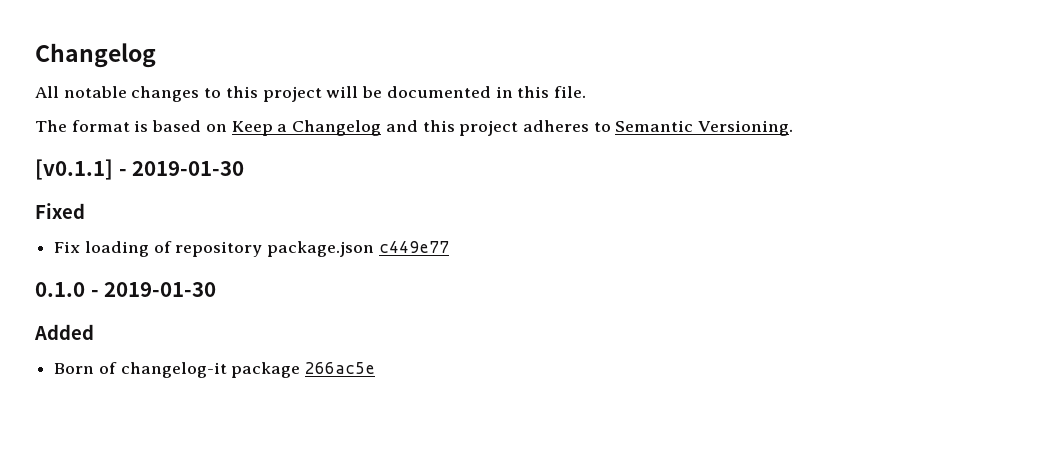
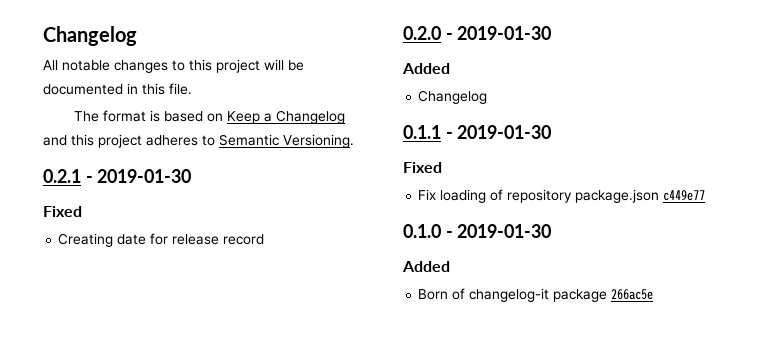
[35,159,113,180] [v0.1.1] -> [43,169,192,183] [43,206,82,217] [58,233,265,247] [403,26,552,40] [402,63,450,74] [418,90,488,104] [403,125,441,139] 0.2.1 - 2019-01-30 // Fixed // Creating date for release record // 0.2.0 - 2019-01-30 // Added // Changelog // 0.1.1

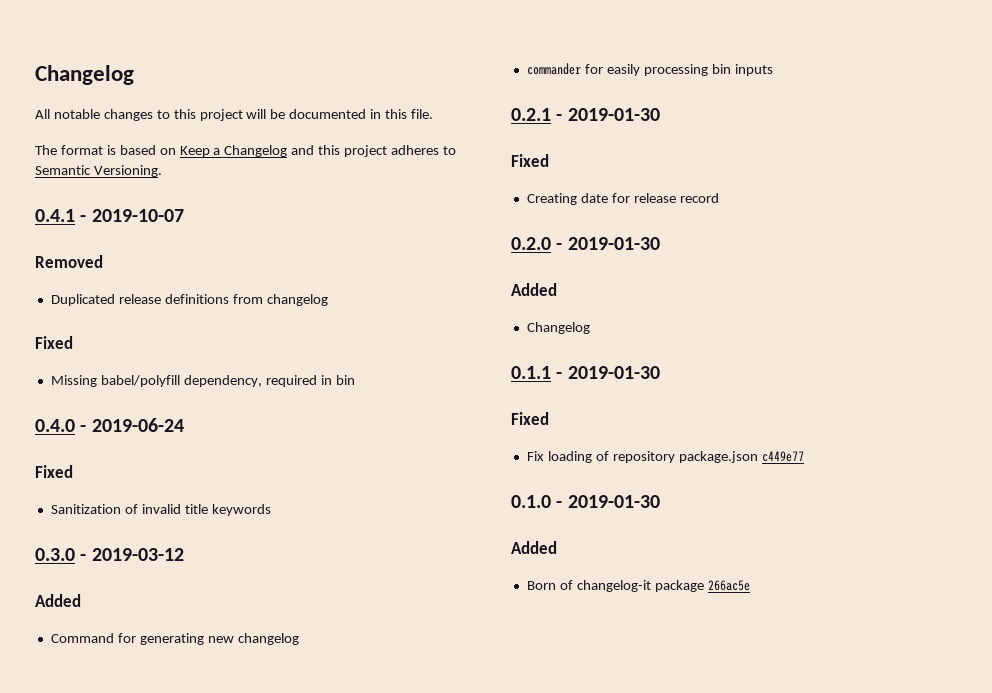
(354, 141) none -> [35,209,184,222] [35,255,103,268] [50,294,328,306] [35,336,73,349] [50,375,355,387] [35,418,184,432] [35,465,73,478] [50,504,271,516] [35,548,184,561] [35,594,81,607] [50,633,299,645] [526,63,773,76] // 0.4.1 - 2019-10-07 // Removed // Duplicated release definitions from changelog // Fixed // Missing babel/polyfill dependency, required in bin // 0.4.0 - 2019-06-24 // Fixed // Sanitization of invalid title keywords // 0.3.0 - 2019-03-12 // Added // Command for generating new changelog // commander for easily processing bin inputs

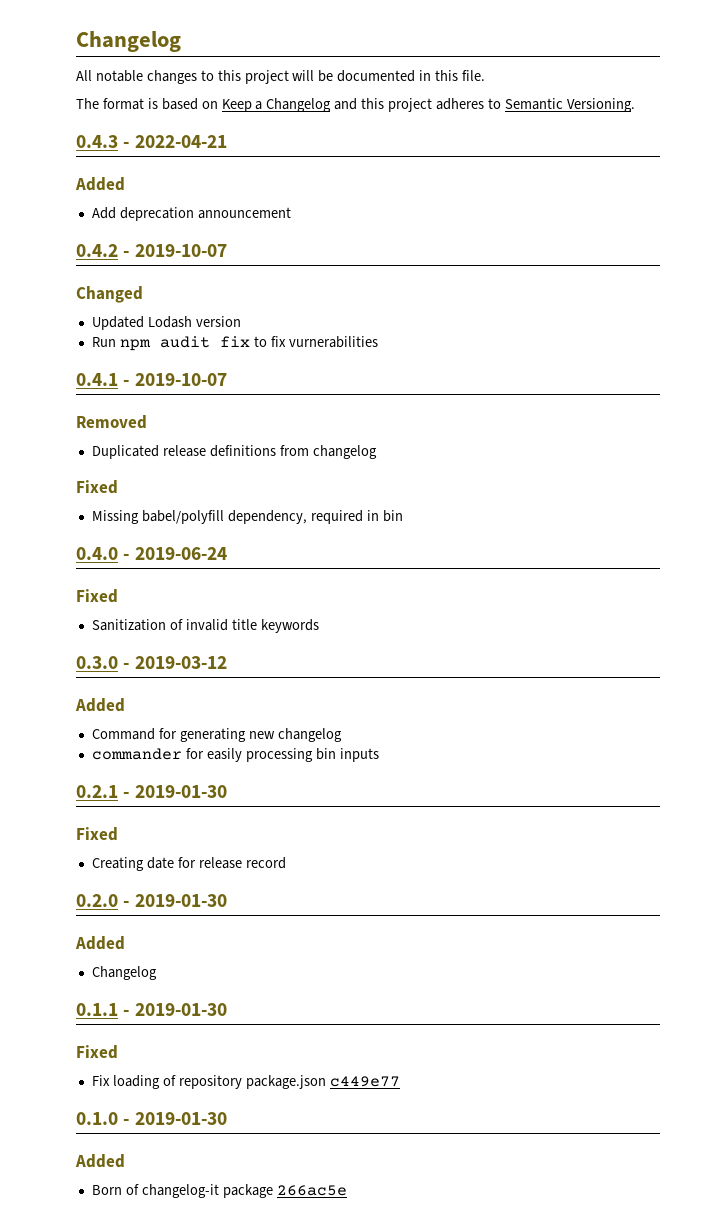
(162, 171) none -> [76,135,227,148] [75,177,125,191] [91,207,291,221] [76,244,227,257] [76,286,143,303] [91,316,241,330] [91,336,378,351] // 0.4.3 - 2022-04-21 // Added // Add deprecation announcement // 0.4.2 - 2019-10-07 // Changed // Updated Lodash version // Run npm audit fix to fix vurnerabilities

